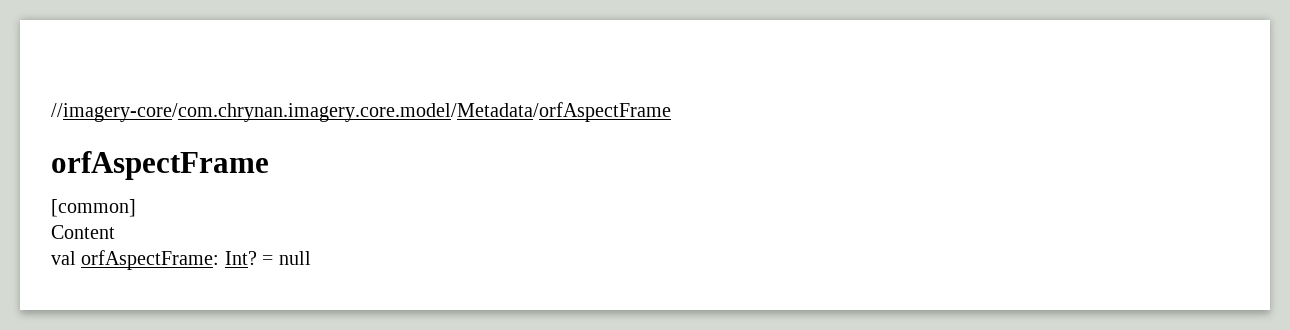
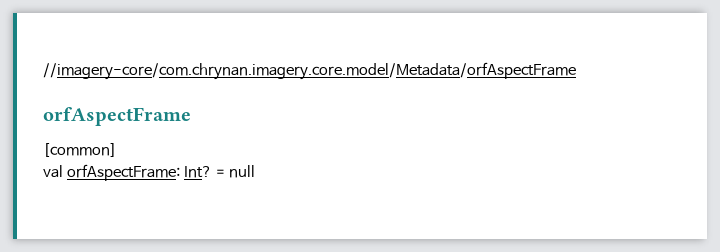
[51,225,115,239] // Content -> (117, 150) none

